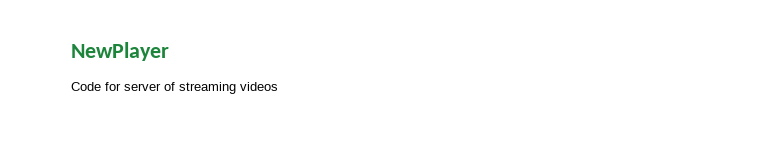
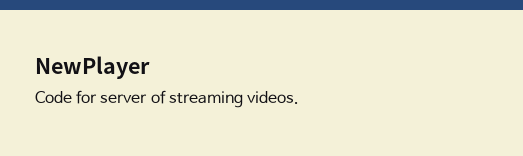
[240,82,278,91] videos -> [246,91,299,104] videos.

